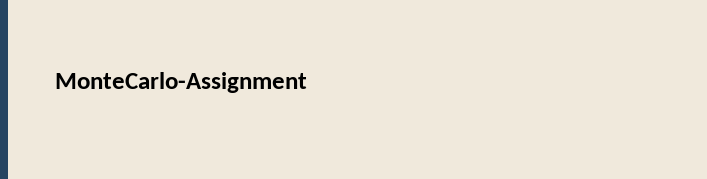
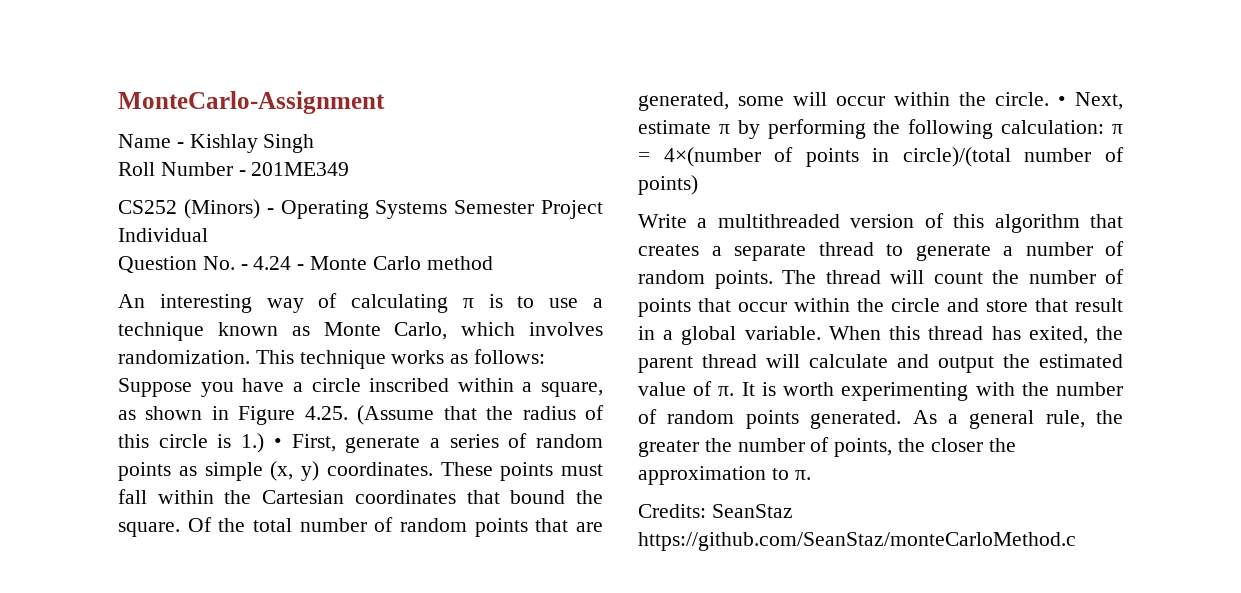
(307, 82) none -> [118,134,315,153] [118,162,350,176] [118,199,603,219] [118,228,208,242] [118,256,493,273] [118,293,603,313] [118,322,603,341] [118,349,546,369] [118,378,603,397] [118,405,604,425] [118,433,603,453] [118,461,603,481] [118,489,603,504] [118,517,603,537] [638,92,1123,111] [638,119,1123,139] [638,147,1124,167] [638,175,698,195] [638,213,1123,233] [638,241,1124,261] [638,269,1124,289] [638,298,1123,317] [638,326,1123,345] [638,354,1123,373] [638,381,1123,401] [638,409,1123,429] [638,437,1016,457] [638,466,811,485] [638,504,793,518] [638,532,1076,551] // Name - Kishlay Singh // Roll Number - 201ME349 // CS252 (Minors) - Operating Systems Semester Project Individual // Question No. - 4.24 - Monte Carlo method // An interesting way of calculating π is to use a technique known as Monte Carlo, which involves randomization. This technique works as follows: Suppose you have a circle inscribed within a square, as shown in Figure 4.25. (Assume that the radius of this circle is 1.) • First, generate a series of random points as simple (x, y) coordinates. These points must fall within the Cartesian coordinates that bound the square. Of the total number of random points that are generated, some will occur within the circle. • Next, estimate π by performing the following calculation: π = 4×(number of points in circle)/(total number of points) // Write a multithreaded version of this algorithm that creates a separate thread to generate a number of random points. The thread will count the number of points that occur within the circle and store that result in a global variable. When this thread has exited, the parent thread will calculate and output the estimated value of π. It is worth experimenting with the number of random points generated. As a general rule, the greater the number of points, the closer the approximation to π. // Credits: SeanStaz https://github.com/SeanStaz/monteCarloMethod.c

